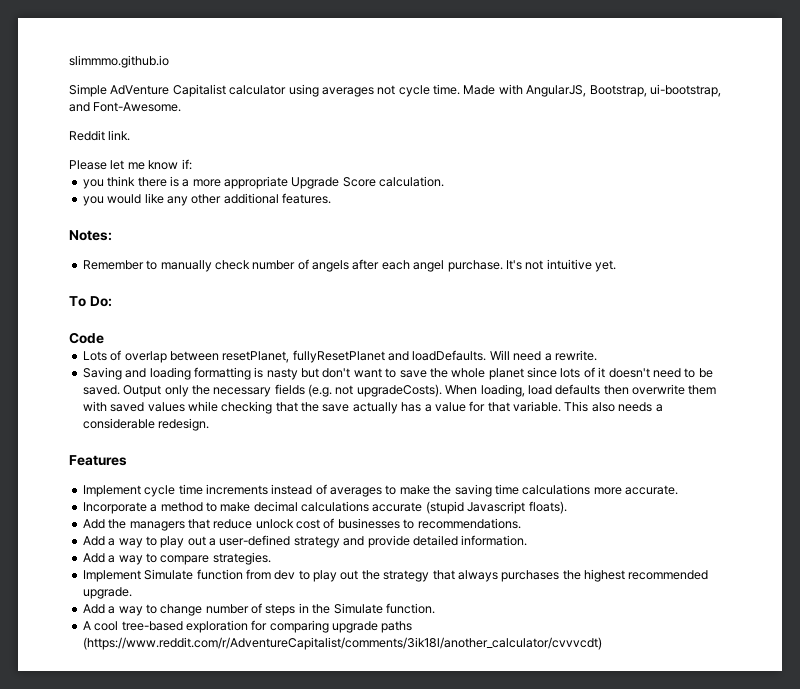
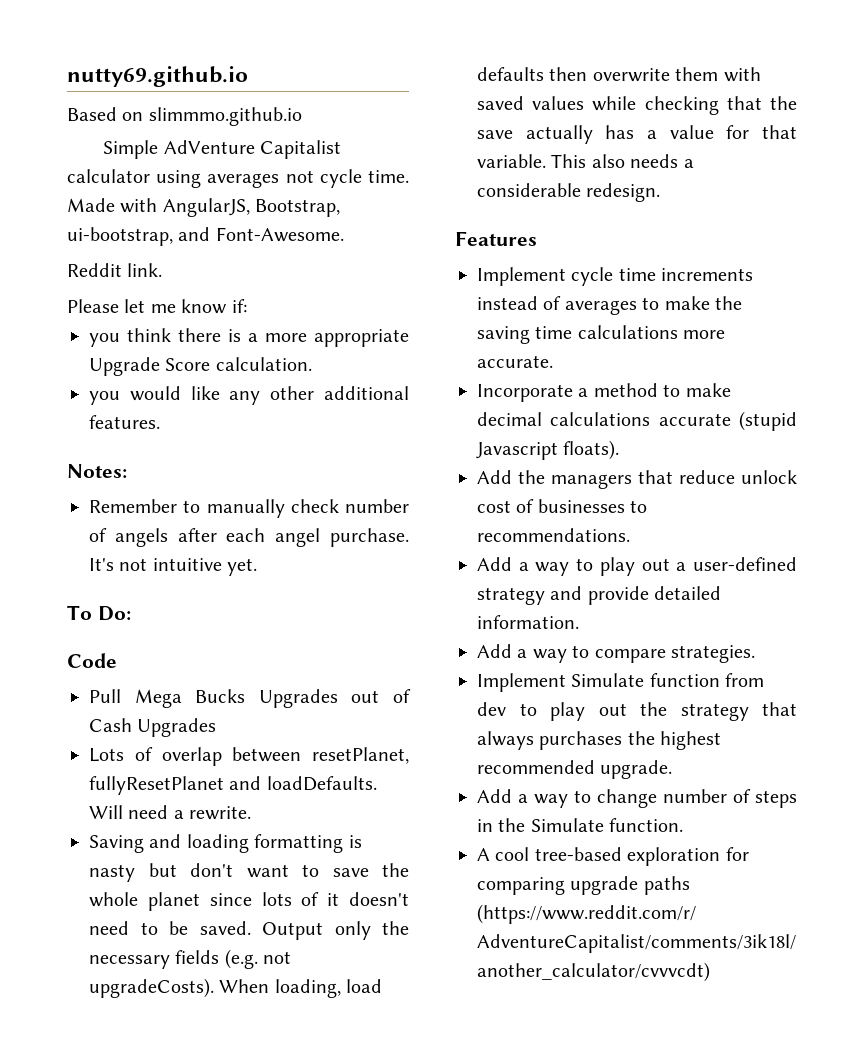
(69, 61) none -> [67,66,248,87] [67,107,144,121] nutty69.github.io // Based on
(104, 338) none -> [89,689,411,708] [89,718,217,737] // Pull Mega Bucks Upgrades out of Cash Upgrades

